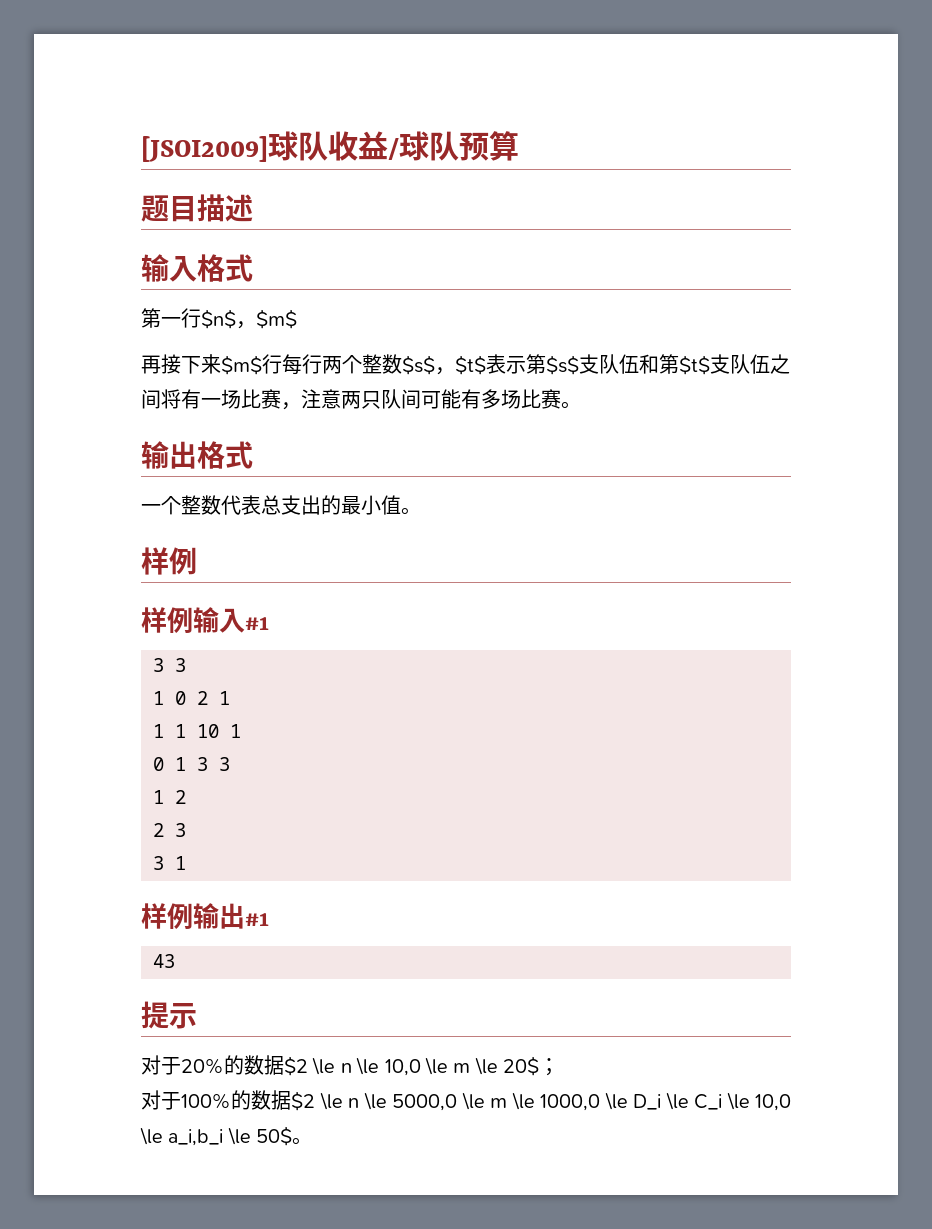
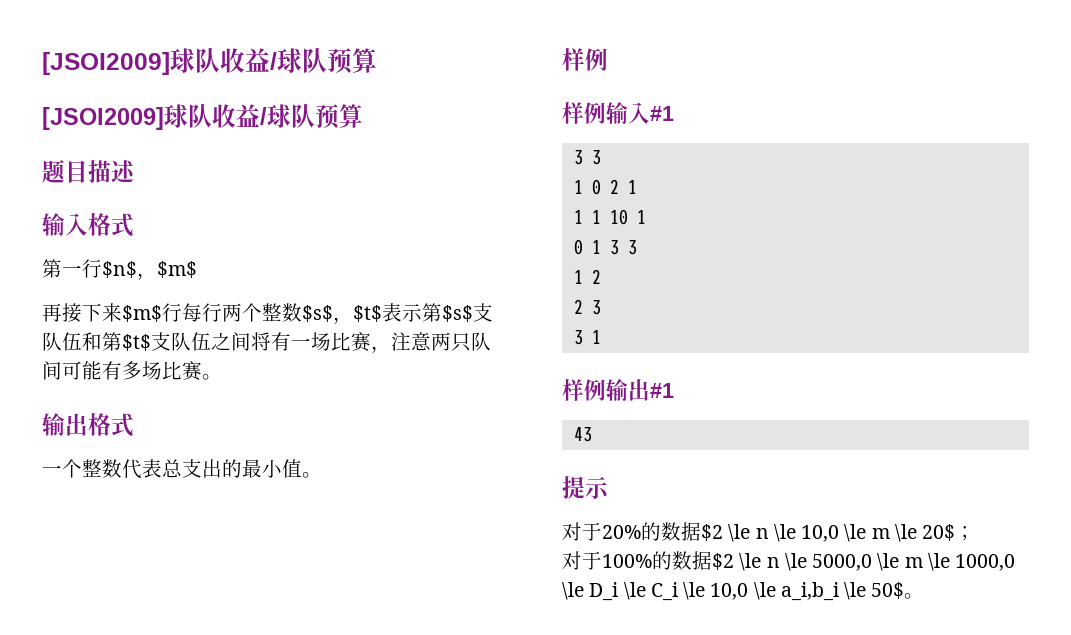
[141,131,519,162] [JSOI2009]球队收益/球队预算 -> [42,48,377,75] [42,104,363,130] [JSOI2009]球队收益/球队预算 // [JSOI2009]球队收益/球队预算

